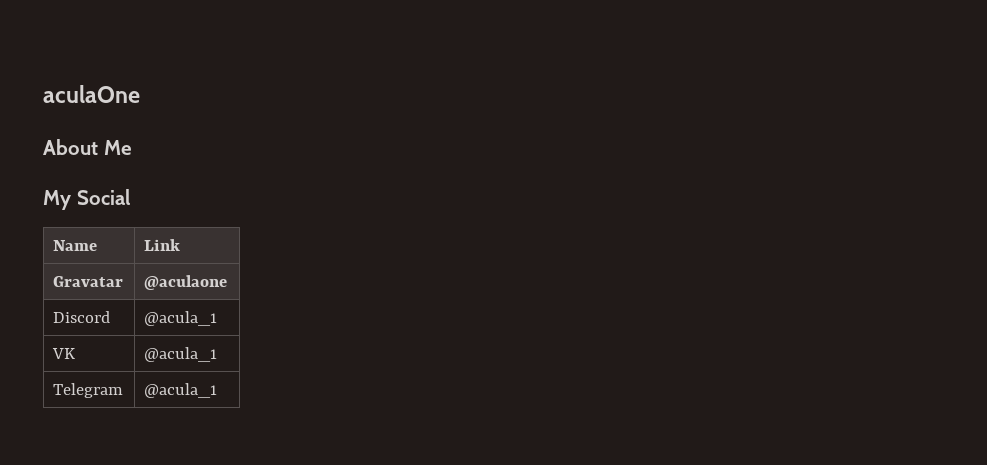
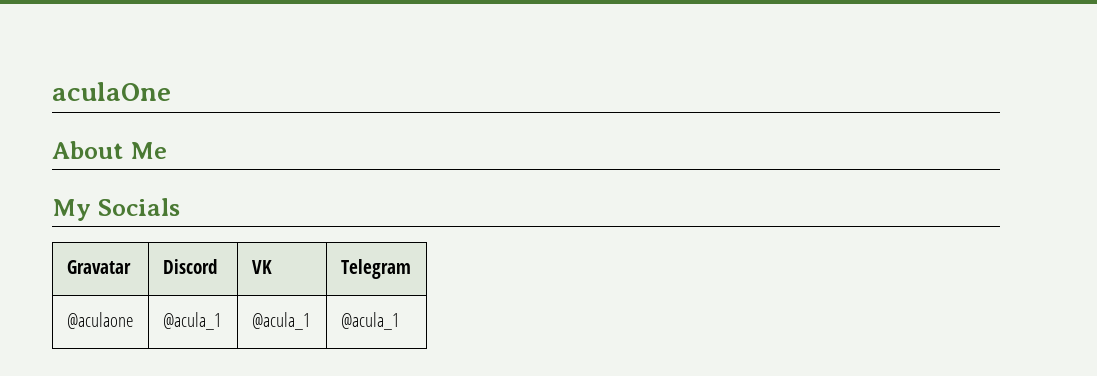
[76,189,130,205] [53,240,98,251] [144,239,181,251] Social // Name | Link -> [97,198,180,216] Socials
[144,275,228,290] @aculaone // -> (131, 267) none
[144,311,218,326] @acula_1 // -> (217, 266) none
[144,347,218,362] [53,383,124,398] [144,383,218,398] @acula_1 // Telegram | @acula_1 -> [340,259,411,279] [66,312,133,329] [162,312,222,330] [251,312,311,330] [340,312,400,330] Telegram // @aculaone | @acula_1 | @acula_1 | @acula_1

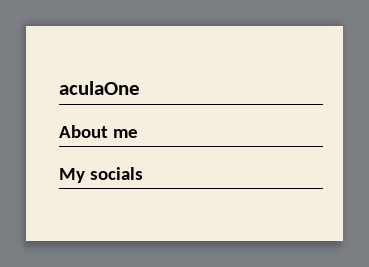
[129,142,167,159] Me -> [112,129,138,138] me
[97,198,180,216] [66,260,131,274] [162,259,217,274] [251,260,272,274] [340,259,411,279] [66,312,133,329] [162,312,222,330] [251,312,311,330] [340,312,400,330] Socials // Gravatar | Discord | VK | Telegram // @aculaone | @acula_1 | @acula_1 | @acula_1 -> [89,167,143,180] socials

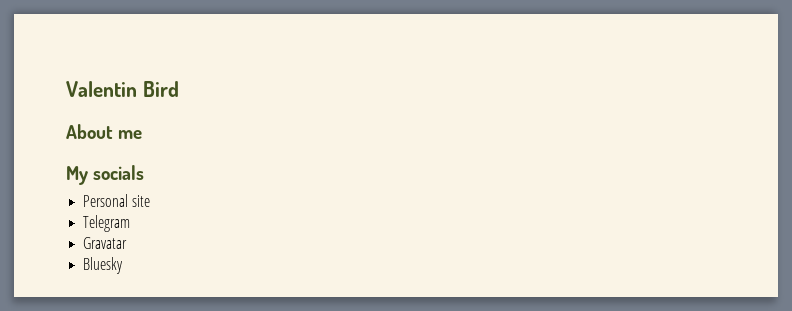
[59,81,140,95] aculaOne -> [66,81,179,97] Valentin Bird
(143, 173) none -> [83,194,151,207] [83,215,131,232] [83,237,128,249] [83,257,124,274] // Personal site // Telegram // Gravatar // Bluesky

